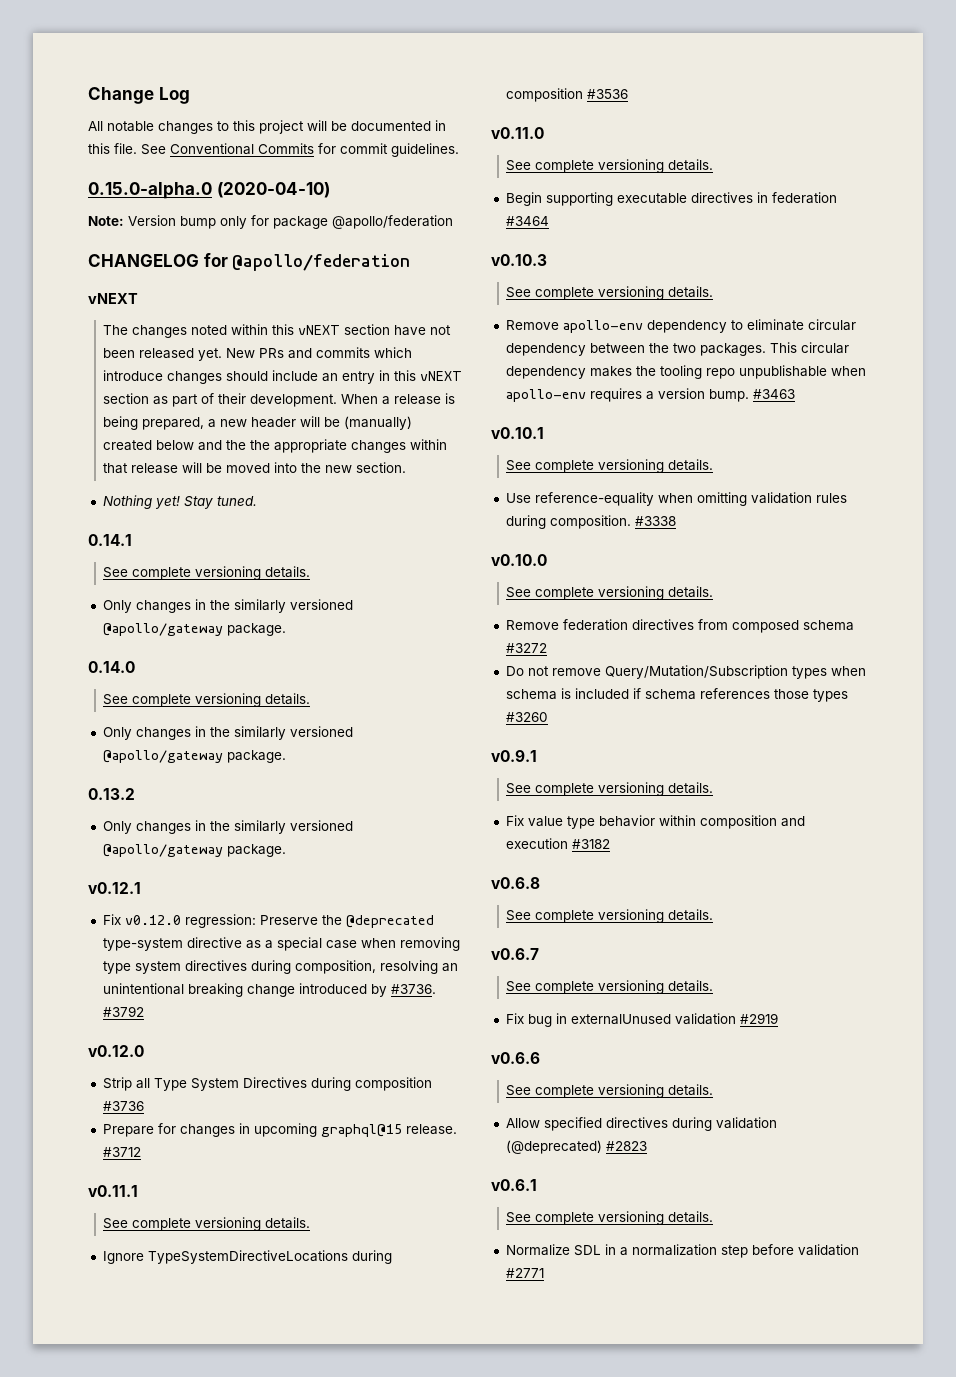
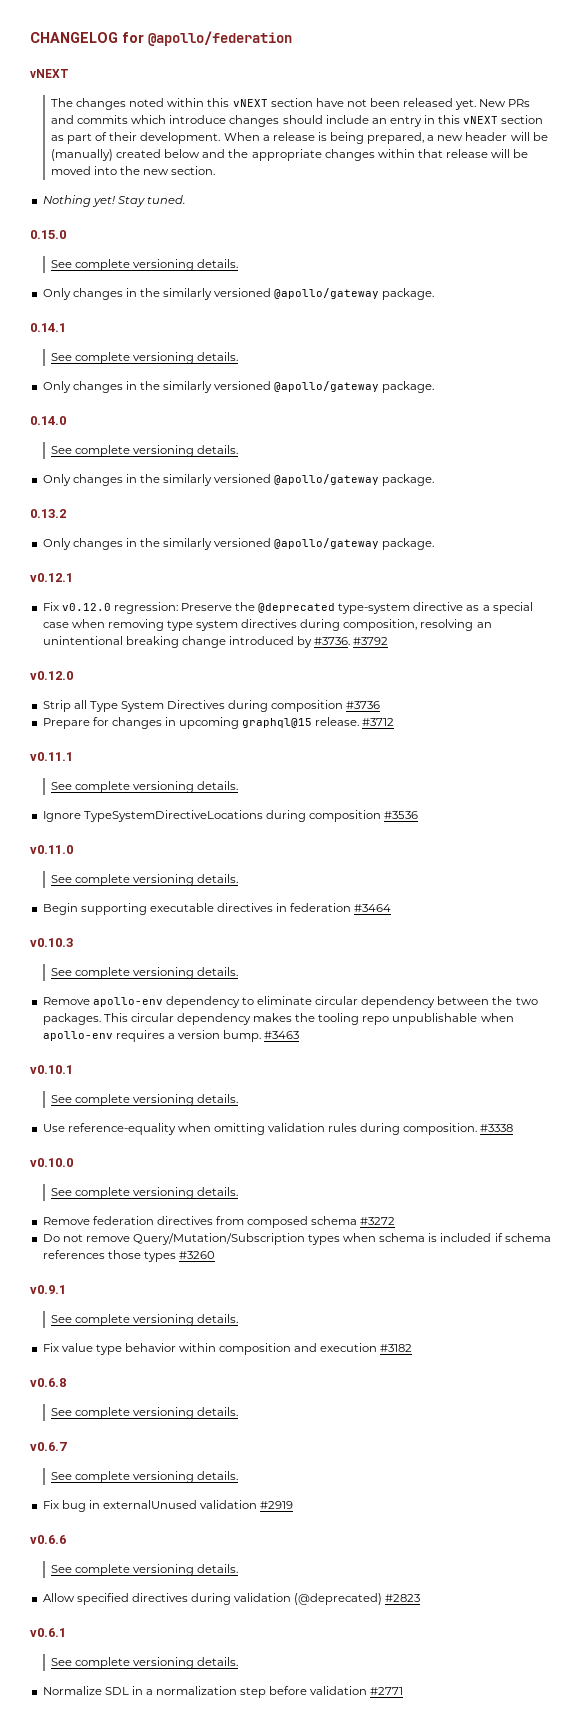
[88,87,190,104] [88,120,446,134] [88,143,459,157] [88,182,330,199] [88,215,453,229] Change Log // All notable changes to this project will be documented in this file. See Conventional Commits for commit guidelines. // 0.15.0-alpha.0 (2020-04-10) // Note: Version bump only for package @apollo/federation // -> (30, 37) none
[250,440,271,450] the -> (249, 153) none
(257, 501) none -> [30,230,66,239] [51,259,239,271] [42,288,435,300] // 0.15.0 // See complete versioning details. // Only changes in the similarly versioned @apollo/gateway package.

